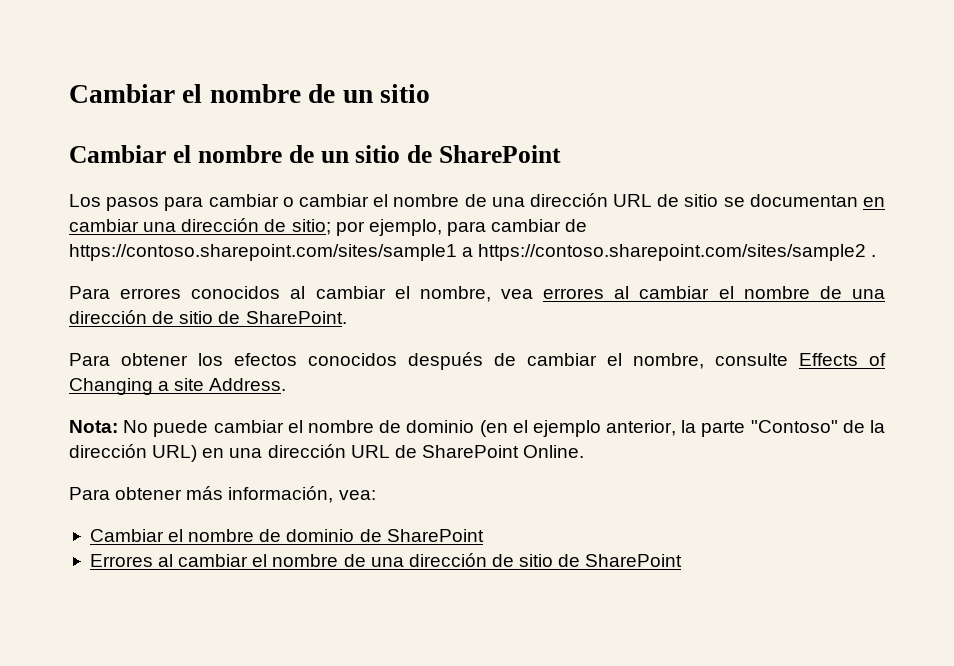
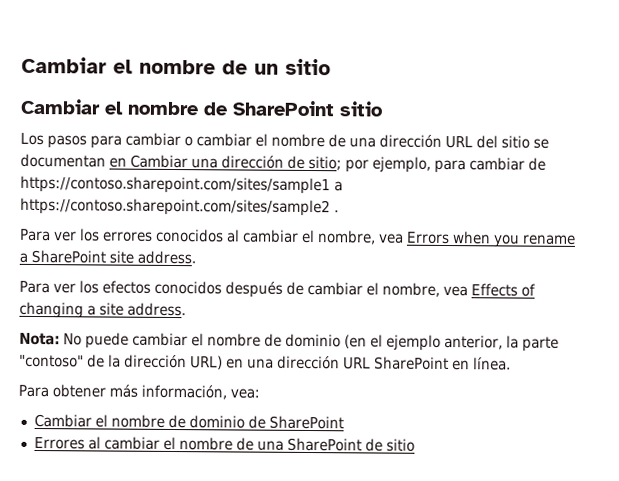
[320,145,562,163] un sitio de SharePoint -> [232,100,383,117] SharePoint sitio
[657,194,680,207] de -> [476,135,498,149] del
[69,219,139,232] cambiar -> [130,154,188,169] Cambiar
(110, 292) none -> [53,228,100,242] ver los
[543,286,885,299] [69,310,347,324] [69,353,188,366] errores al cambiar el nombre de una dirección de sitio de SharePoint. // Para obtener -> [406,231,576,248] [19,249,196,265] [19,280,76,294] Errors when you rename a SharePoint site address. // Para ver
[715,353,788,366] consulte -> [443,285,468,297] vea
[69,378,153,395] Changing -> [19,301,84,319] changing
[209,378,287,391] Address. -> [127,302,186,317] address.
[750,420,838,433] "Contoso" -> [19,354,84,368] "contoso"
[394,445,585,458] de SharePoint Online. -> [374,356,511,371] SharePoint en línea.
[408,553,683,567] dirección de sitio de SharePoint -> [286,437,415,452] SharePoint de sitio

